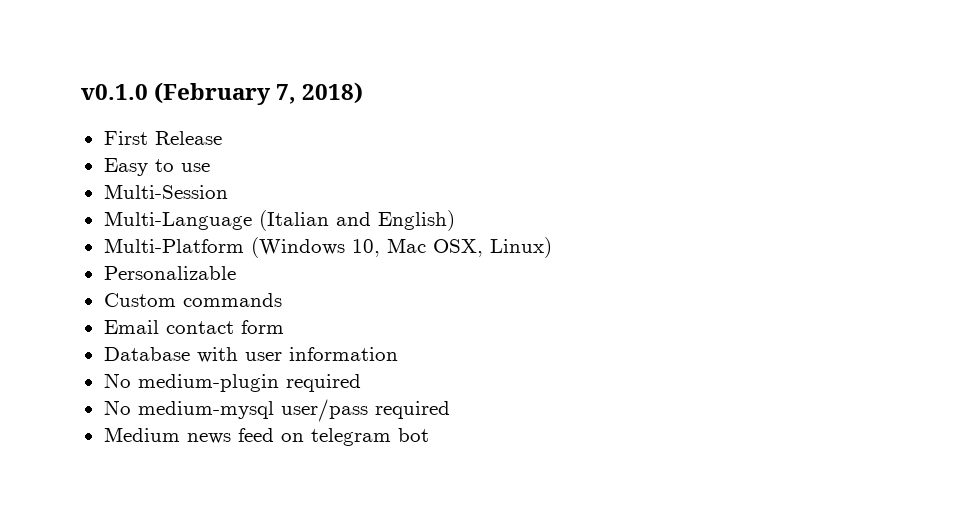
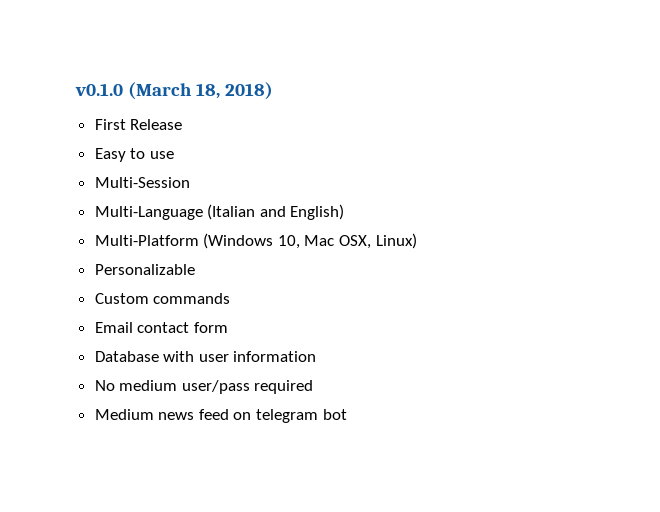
[154,82,297,105] (February 7, -> [128,82,221,100] (March 18,
[137,374,361,392] [103,400,274,419] medium-plugin required // No medium-mysql -> [119,380,178,391] medium

